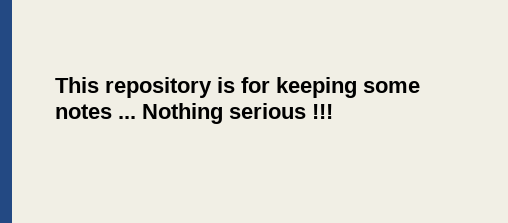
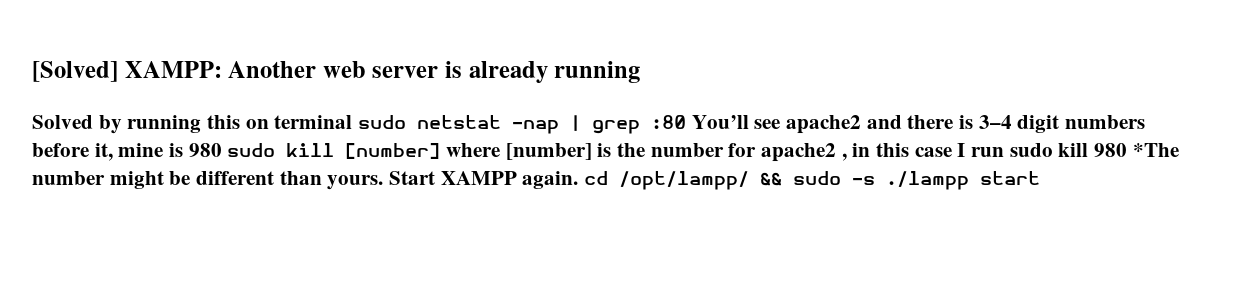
[55,77,420,98] [55,103,333,124] This repository is for keeping some notes ... Nothing serious !!! -> [32,61,641,83] [32,115,1146,134] [32,143,1179,162] [32,171,1041,190] [Solved] XAMPP: Another web server is already running // Solved by running this on terminal sudo netstat -nap | grep :80 You’ll see apache2 and there is 3–4 digit numbers before it, mine is 980 sudo kill [number] where [number] is the number for apache2 , in this case I run sudo kill 980 *The number might be different than yours. Start XAMPP again. cd /opt/lampp/ && sudo -s ./lampp start

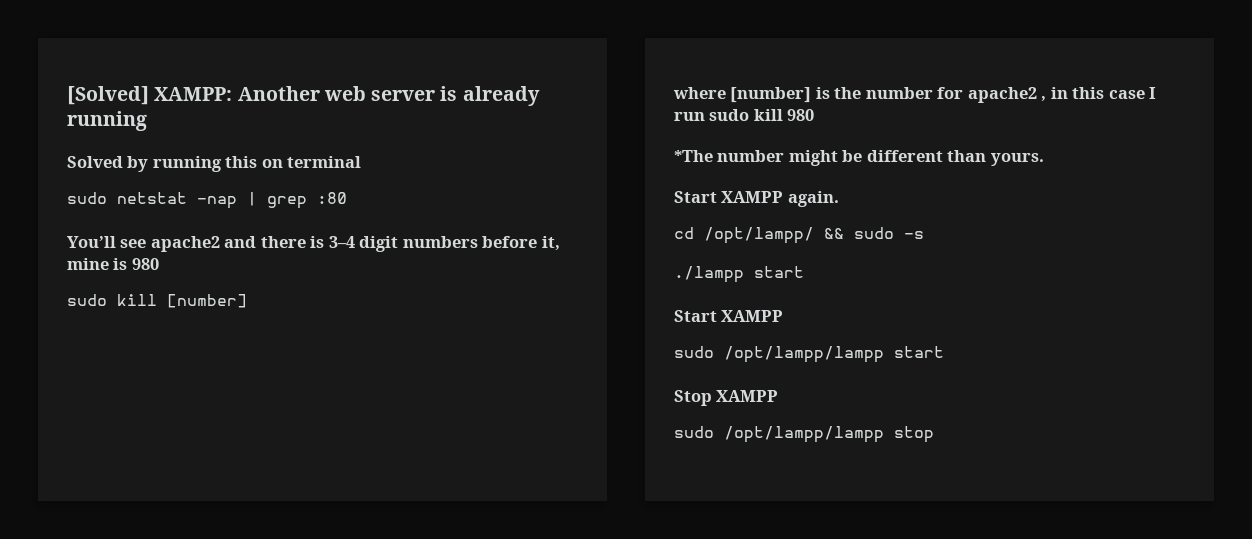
(353, 122) none -> (362, 162) //
(687, 122) none -> (347, 198) //
(222, 150) none -> (159, 264) //
(441, 151) none -> (247, 301) //
(1128, 150) none -> (815, 115) //
(384, 182) none -> (1044, 159) //
(579, 180) none -> (839, 199) //
(876, 180) none -> (924, 235) //
(1041, 178) none -> [674,310,784,322] [674,346,944,363] [674,390,779,406] [674,426,934,443] // Start XAMPP // sudo /opt/lampp/lampp start // Stop XAMPP // sudo /opt/lampp/lampp stop

